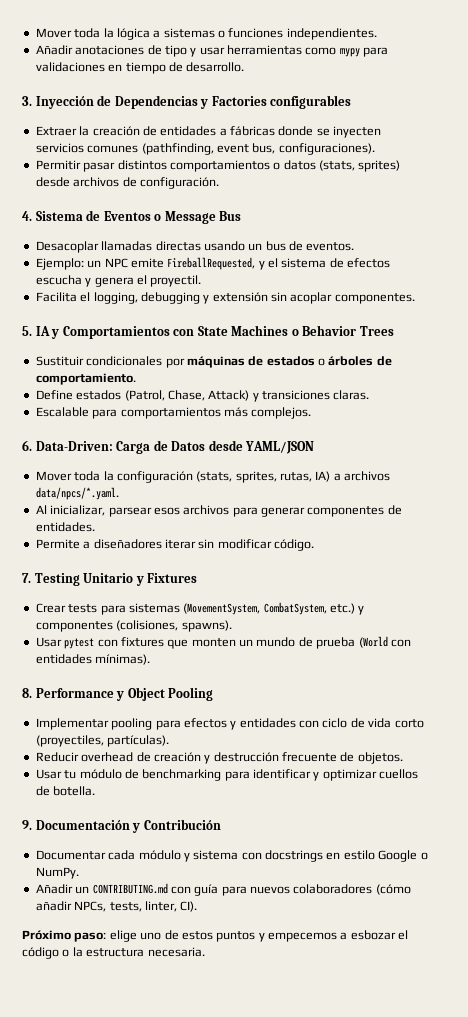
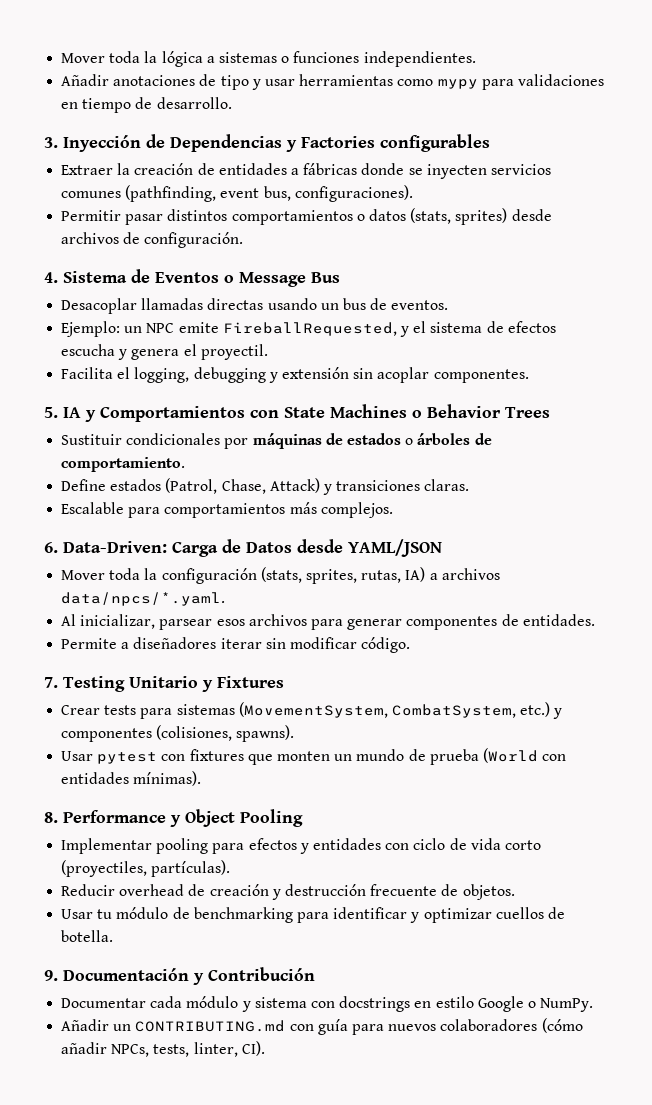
[22,930,409,942] [22,947,205,959] // Próximo paso: elige uno de estos puntos y empecemos a esbozar el código o la estructura necesaria. -> (265, 1048) none

